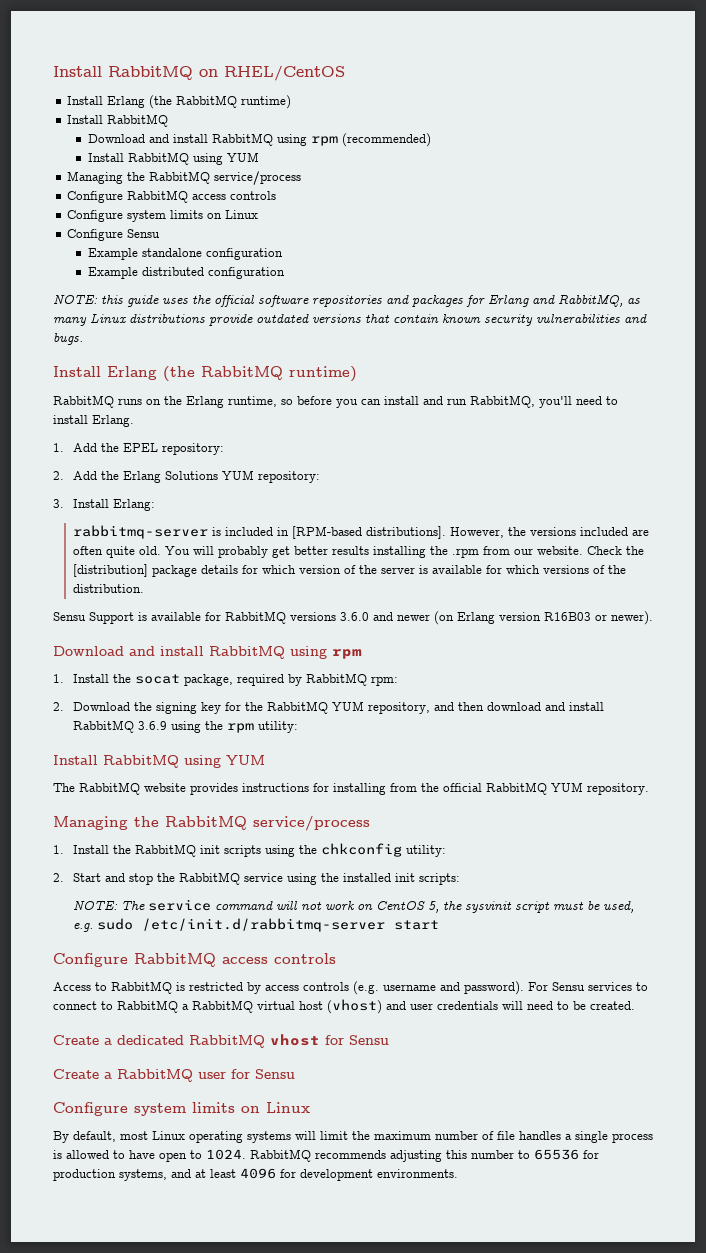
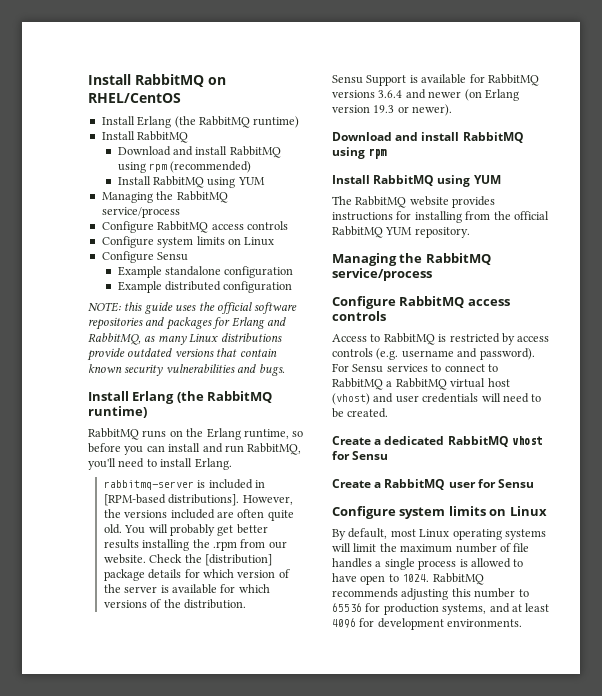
[53,443,225,455] [53,470,321,483] [53,499,156,511] // 1. Add the EPEL repository: // 2. Add the Erlang Solutions YUM repository: // 3. Install Erlang: -> (232, 464) none
[340,612,369,621] 3.6.0 -> [378,90,403,98] 3.6.4
[544,612,591,621] R16B03 -> [373,105,395,113] 19.3
[53,673,399,686] [53,701,605,714] [73,720,299,733] // 1. Install the socat package, required by RabbitMQ rpm: // 2. Download the signing key for the RabbitMQ YUM repository, and then download and install RabbitMQ 3.6.9 using the rpm utility: -> (388, 153) none
[53,843,447,857] [53,872,461,885] [73,899,635,913] [73,918,440,932] // 1. Install the RabbitMQ init scripts using the chkconfig utility: // 2. Start and stop the RabbitMQ service using the installed init scripts: // NOTE: The service command will not work on CentOS 5, the sysvinit script must be used, e.g. sudo /etc/init.d/rabbitmq-server start -> (432, 274) none

